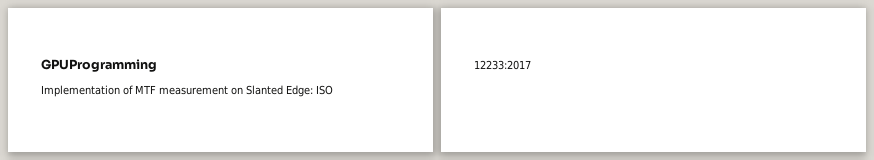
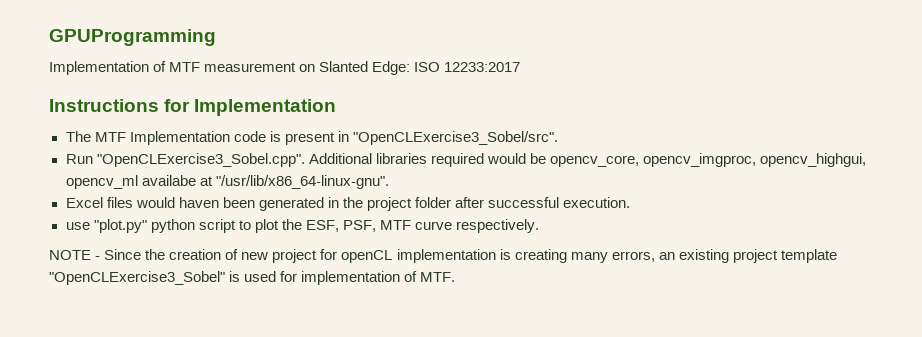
(531, 65) none -> [49,99,337,116] [65,131,558,145] [65,153,866,167] [65,175,389,189] [65,197,631,211] [65,219,540,233] [49,249,837,263] [49,271,456,285] // Instructions for Implementation // The MTF Implementation code is present in "OpenCLExercise3_Sobel/src". // Run "OpenCLExercise3_Sobel.cpp". Additional libraries required would be opencv_core, opencv_imgproc, opencv_highgui, opencv_ml availabe at "/usr/lib/x86_64-linux-gnu". // Excel files would haven been generated in the project folder after successful execution. // use "plot.py" python script to plot the ESF, PSF, MTF curve respectively. // NOTE - Since the creation of new project for openCL implementation is creating many errors, an existing project template "OpenCLExercise3_Sobel" is used for implementation of MTF.

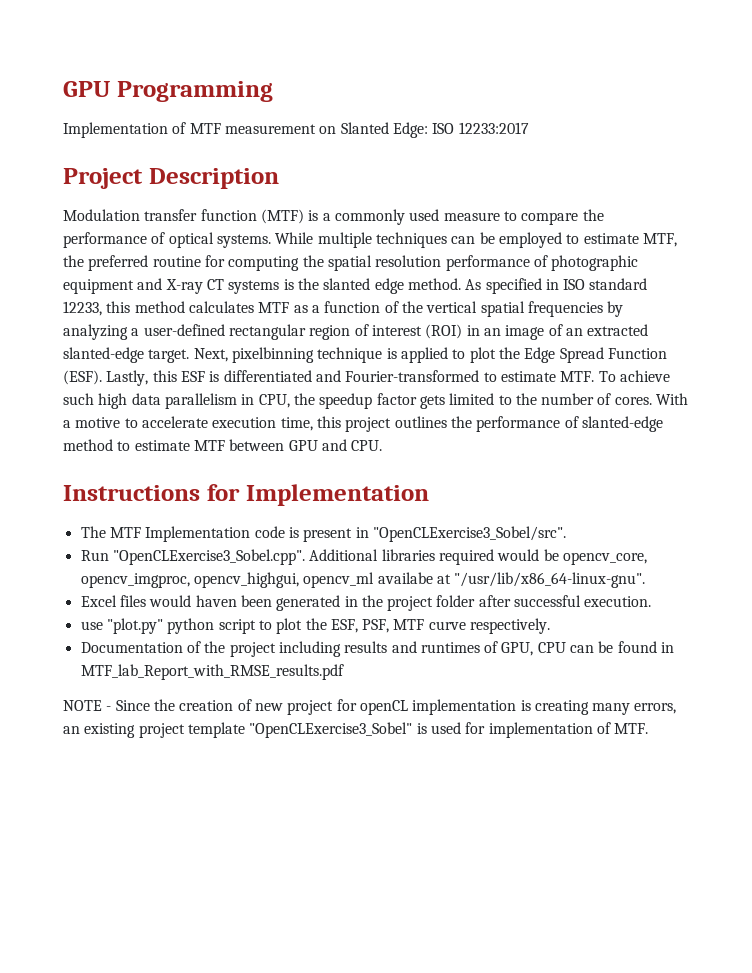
[49,29,216,46] GPUProgramming -> [63,81,273,102] GPU Programming
(521, 67) none -> [63,168,279,189] [63,209,604,225] [63,232,677,248] [63,255,639,271] [63,278,648,294] [63,301,624,317] [63,324,649,340] [63,347,667,363] [63,370,670,386] [63,393,689,409] [63,416,663,432] [63,439,383,451] // Project Description // Modulation transfer function (MTF) is a commonly used measure to compare the performance of optical systems. While multiple techniques can be employed to estimate MTF, the preferred routine for computing the spatial resolution performance of photographic equipment and X-ray CT systems is the slanted edge method. As specified in ISO standard 12233, this method calculates MTF as a function of the vertical spatial frequencies by analyzing a user-defined rectangular region of interest (ROI) in an image of an extracted slanted-edge target. Next, pixelbinning technique is applied to plot the Edge Spread Function (ESF). Lastly, this ESF is differentiated and Fourier-transformed to estimate MTF. To achieve such high data parallelism in CPU, the speedup factor gets limited to the number of cores. With a motive to accelerate execution time, this project outlines the performance of slanted-edge method to estimate MTF between GPU and CPU.
(540, 226) none -> [80,641,675,657] [80,664,344,680] // Documentation of the project including results and runtimes of GPU, CPU can be found in MTF_lab_Report_with_RMSE_results.pdf

